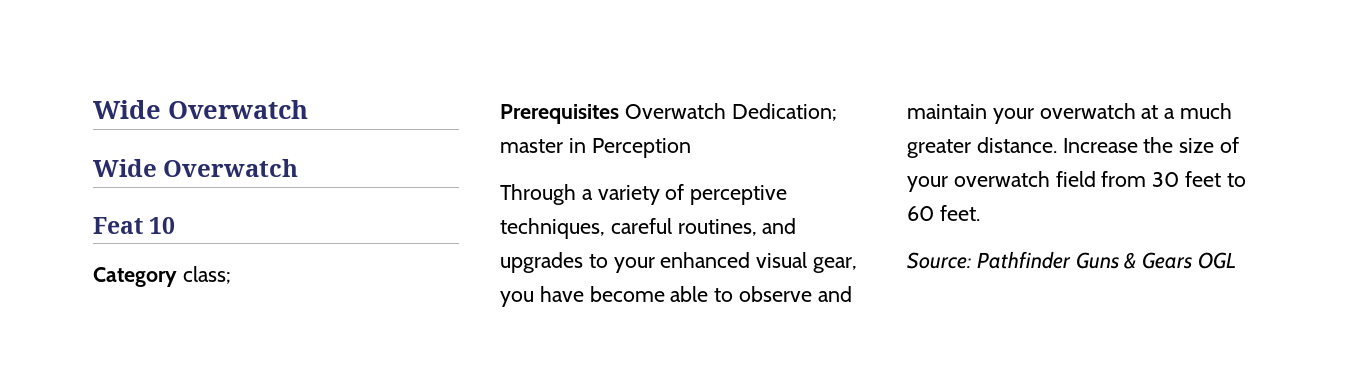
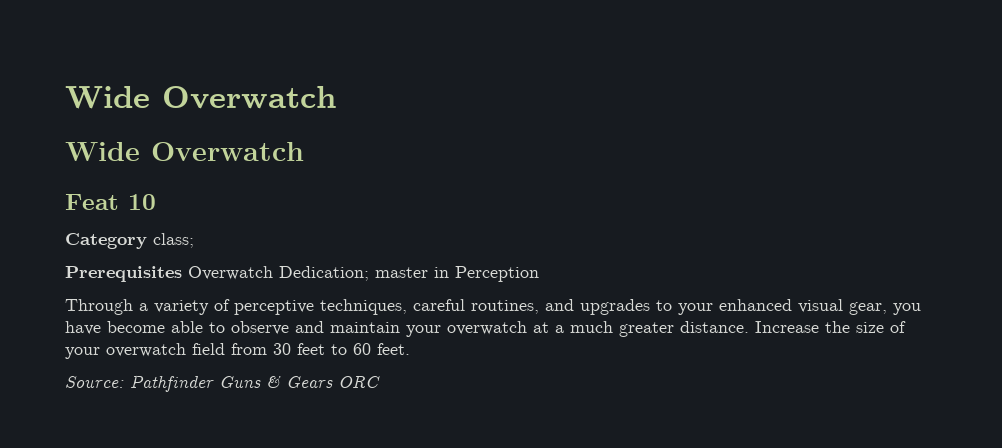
[1198,252,1237,269] OGL -> [338,376,380,388] ORC

